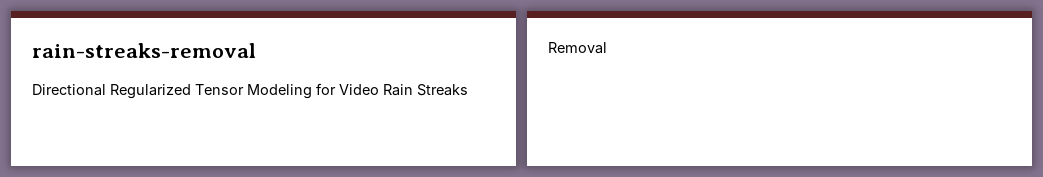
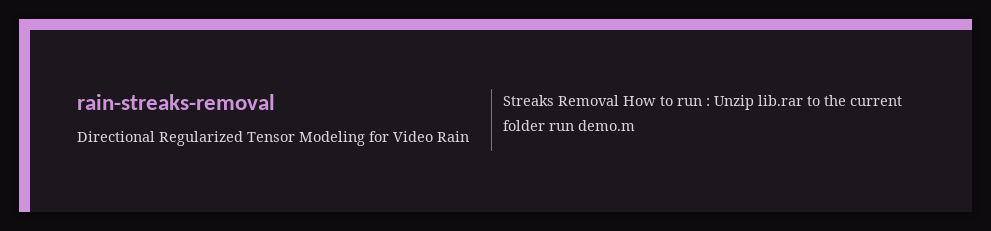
(607, 48) none -> [623,95,902,110] [503,120,635,131] How to run : Unzip lib.rar to the current folder run demo.m

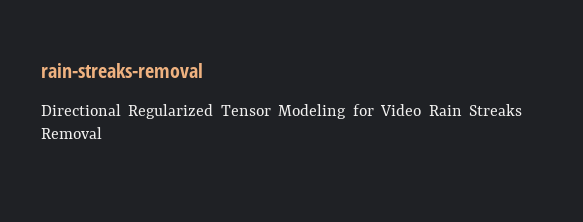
[623,95,902,110] [503,120,635,131] How to run : Unzip lib.rar to the current folder run demo.m -> (102, 133) none

